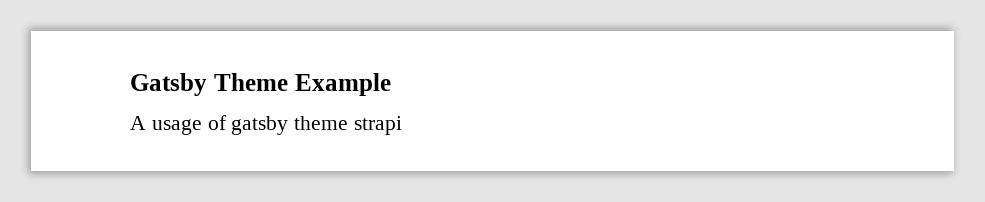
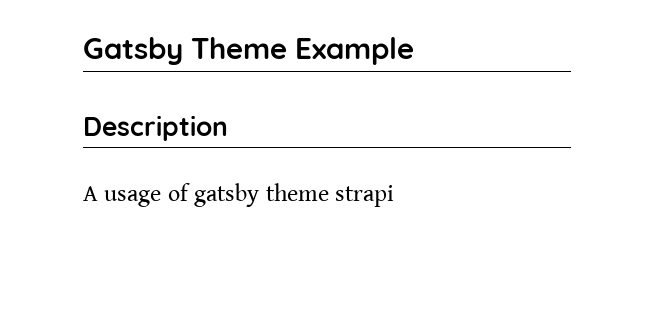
(391, 84) none -> [83,115,228,141] // Description

